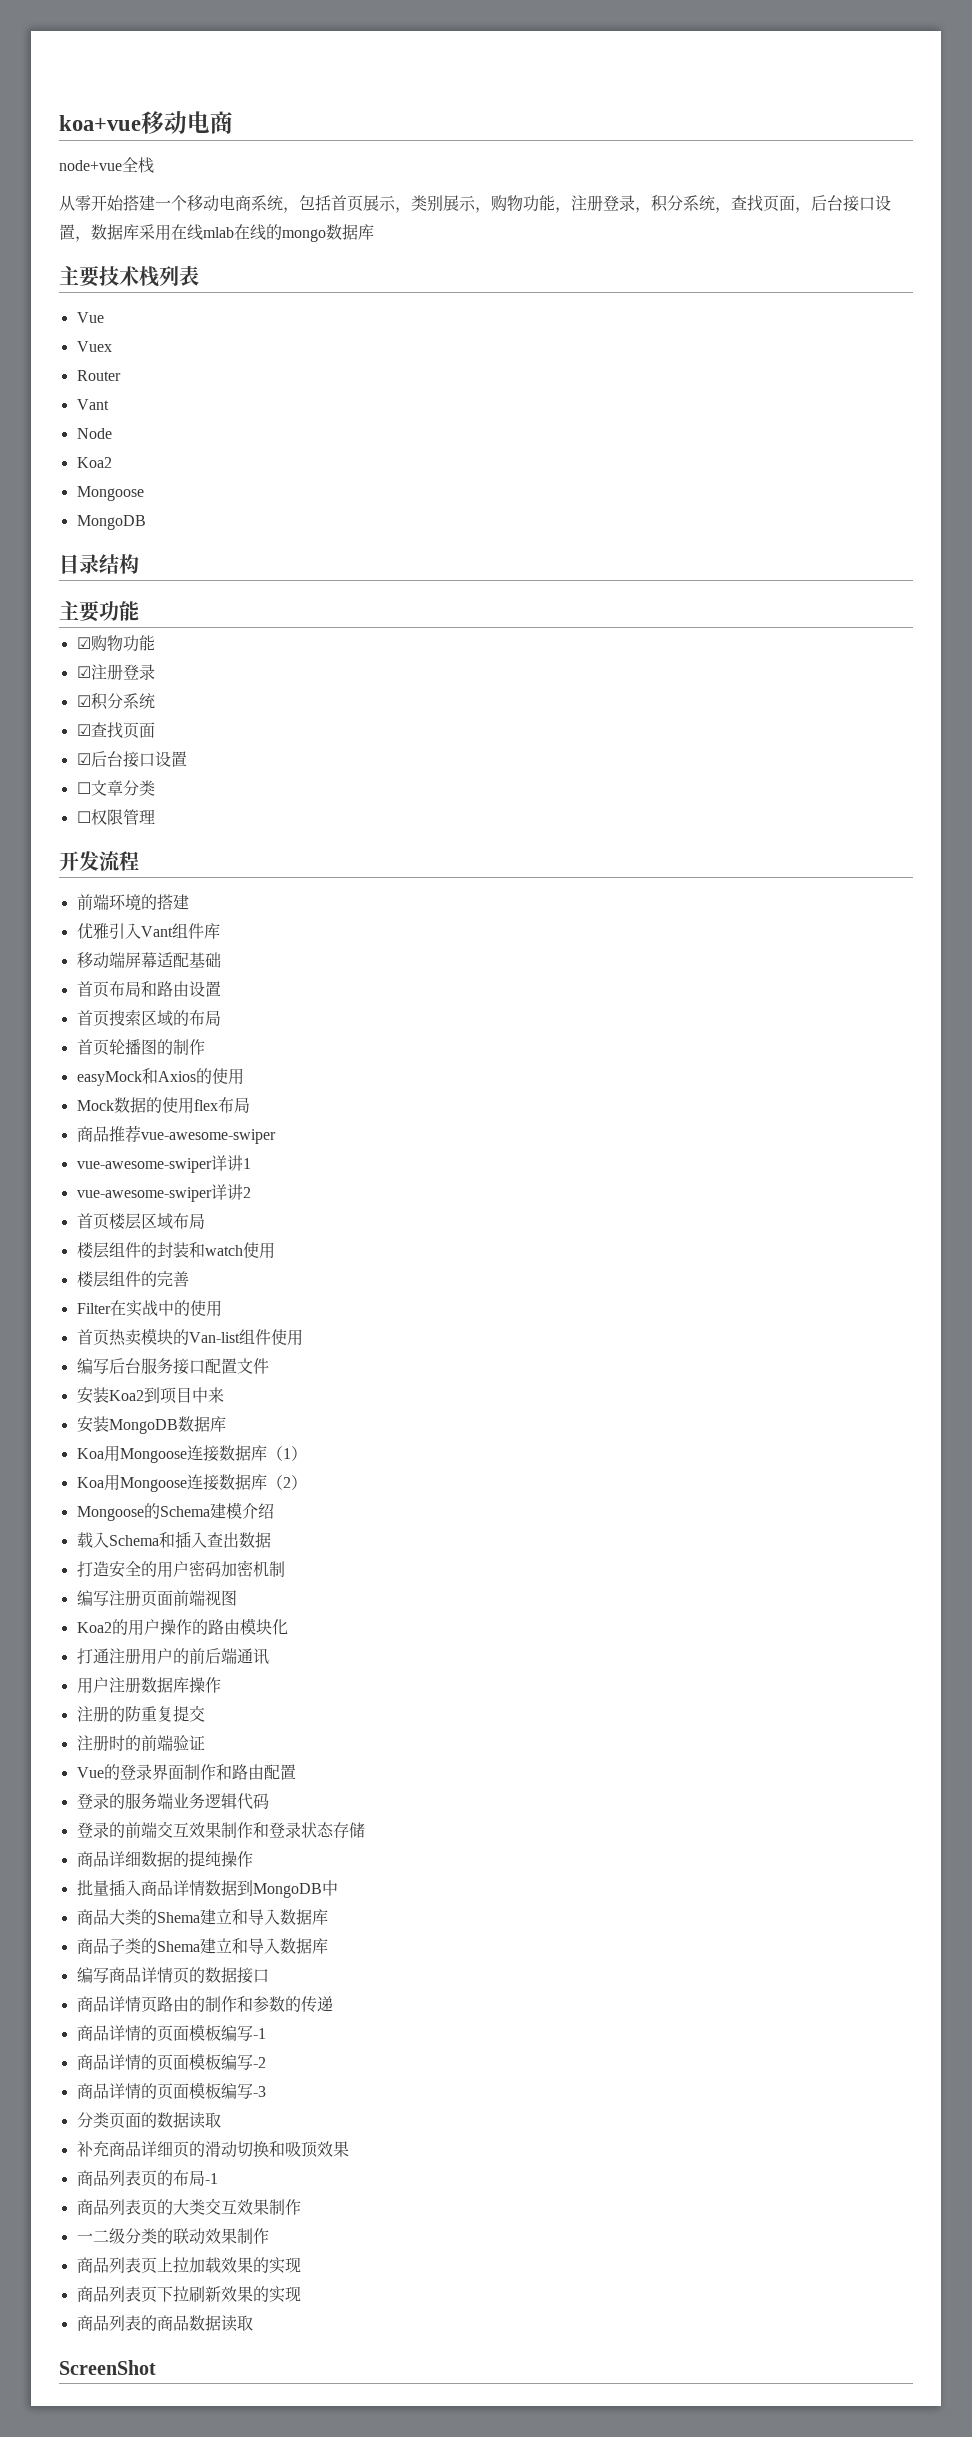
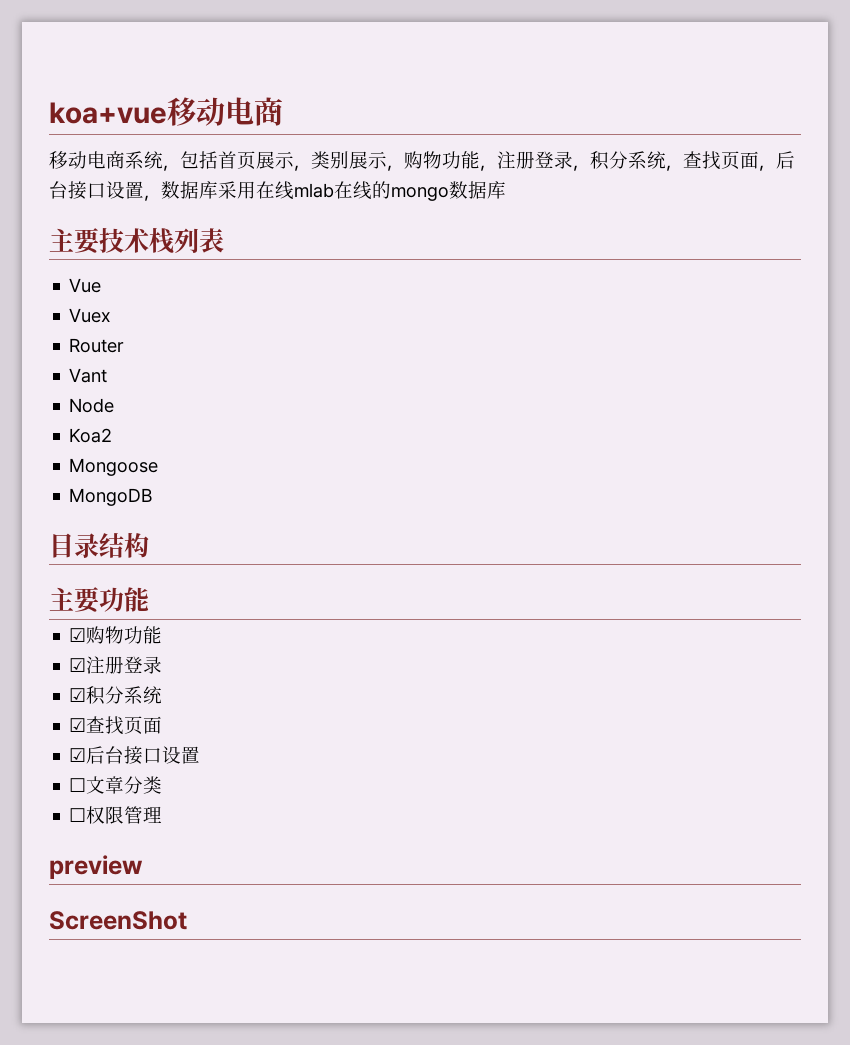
[59,157,154,173] [59,195,187,211] node+vue全栈 // 从零开始搭建一个 -> (283, 111) none
[59,851,139,871] [76,894,189,911] [76,923,220,940] [76,952,221,969] [76,981,221,998] [76,1009,221,1027] [76,1039,205,1056] [76,1068,244,1086] [76,1097,250,1114] [76,1125,276,1144] [76,1155,251,1173] [76,1184,251,1202] [76,1213,205,1230] [76,1242,275,1259] [76,1271,189,1288] [76,1300,222,1317] [76,1328,303,1346] [76,1358,269,1375] [76,1387,224,1404] [76,1416,226,1434] [76,1445,307,1463] [76,1474,307,1492] [76,1502,274,1521] [76,1531,271,1548] [76,1560,285,1578] [76,1590,237,1607] [76,1618,288,1636] [76,1648,269,1665] [76,1677,221,1694] [76,1705,205,1722] [76,1735,205,1751] [76,1764,296,1780] [76,1793,269,1810] [76,1821,365,1838] [76,1850,253,1868] [76,1879,338,1898] [76,1909,328,1926] [76,1938,328,1955] [76,1967,269,1984] [76,1996,333,2013] [76,2024,266,2042] [76,2053,266,2071] [76,2082,266,2100] [76,2112,221,2129] [76,2141,349,2158] [76,2170,218,2187] [76,2198,301,2216] [76,2228,269,2245] [76,2257,301,2274] [76,2286,301,2303] [76,2315,253,2332] 开发流程 // 前端环境的搭建 // 优雅引入Vant组件库 // 移动端屏幕适配基础 // 首页布局和路由设置 // 首页搜索区域的布局 // 首页轮播图的制作 // easyMock和Axios的使用 // Mock数据的使用flex布局 // 商品推荐vue-awesome-swiper // vue-awesome-swiper详讲1 // vue-awesome-swiper详讲2 // 首页楼层区域布局 // 楼层组件的封装和watch使用 // 楼层组件的完善 // Filter在实战中的使用 // 首页热卖模块的Van-list组件使用 // 编写后台服务接口配置文件 // 安装Koa2到项目中来 // 安装MongoDB数据库 // Koa用Mongoose连接数据库（1） // Koa用Mongoose连接数据库（2） // Mongoose的Schema建模介绍 // 载入Schema和插入查出数据 // 打造安全的用户密码加密机制 // 编写注册页面前端视图 // Koa2的用户操作的路由模块化 // 打通注册用户的前后端通讯 // 用户注册数据库操作 // 注册的防重复提交 // 注册时的前端验证 // Vue的登录界面制作和路由配置 // 登录的服务端业务逻辑代码 // 登录的前端交互效果制作和登录状态存储 // 商品详细数据的提纯操作 // 批量插入商品详情数据到MongoDB中 // 商品大类的Shema建立和导入数据库 // 商品子类的Shema建立和导入数据库 // 编写商品详情页的数据接口 // 商品详情页路由的制作和参数的传递 // 商品详情的页面模板编写-1 // 商品详情的页面模板编写-2 // 商品详情的页面模板编写-3 // 分类页面的数据读取 // 补充商品详细页的滑动切换和吸顶效果 // 商品列表页的布局-1 // 商品列表页的大类交互效果制作 // 一二级分类的联动效果制作 // 商品列表页上拉加载效果的实现 // 商品列表页下拉刷新效果的实现 // 商品列表的商品数据读取 -> [49,855,143,879] preview

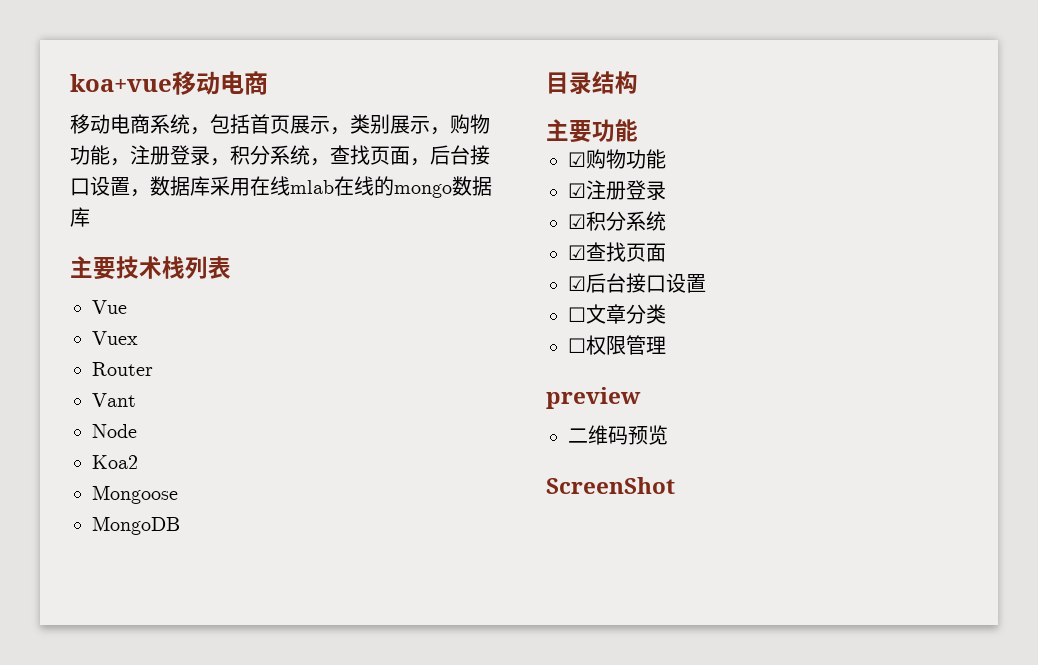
(143, 867) none -> [568,425,668,445] // 二维码预览

